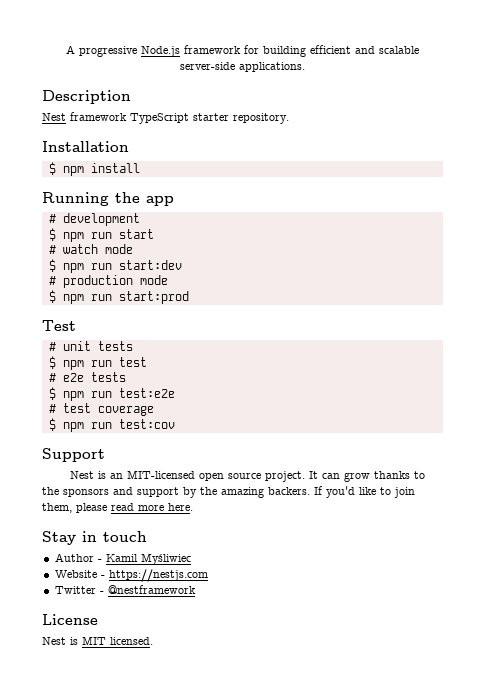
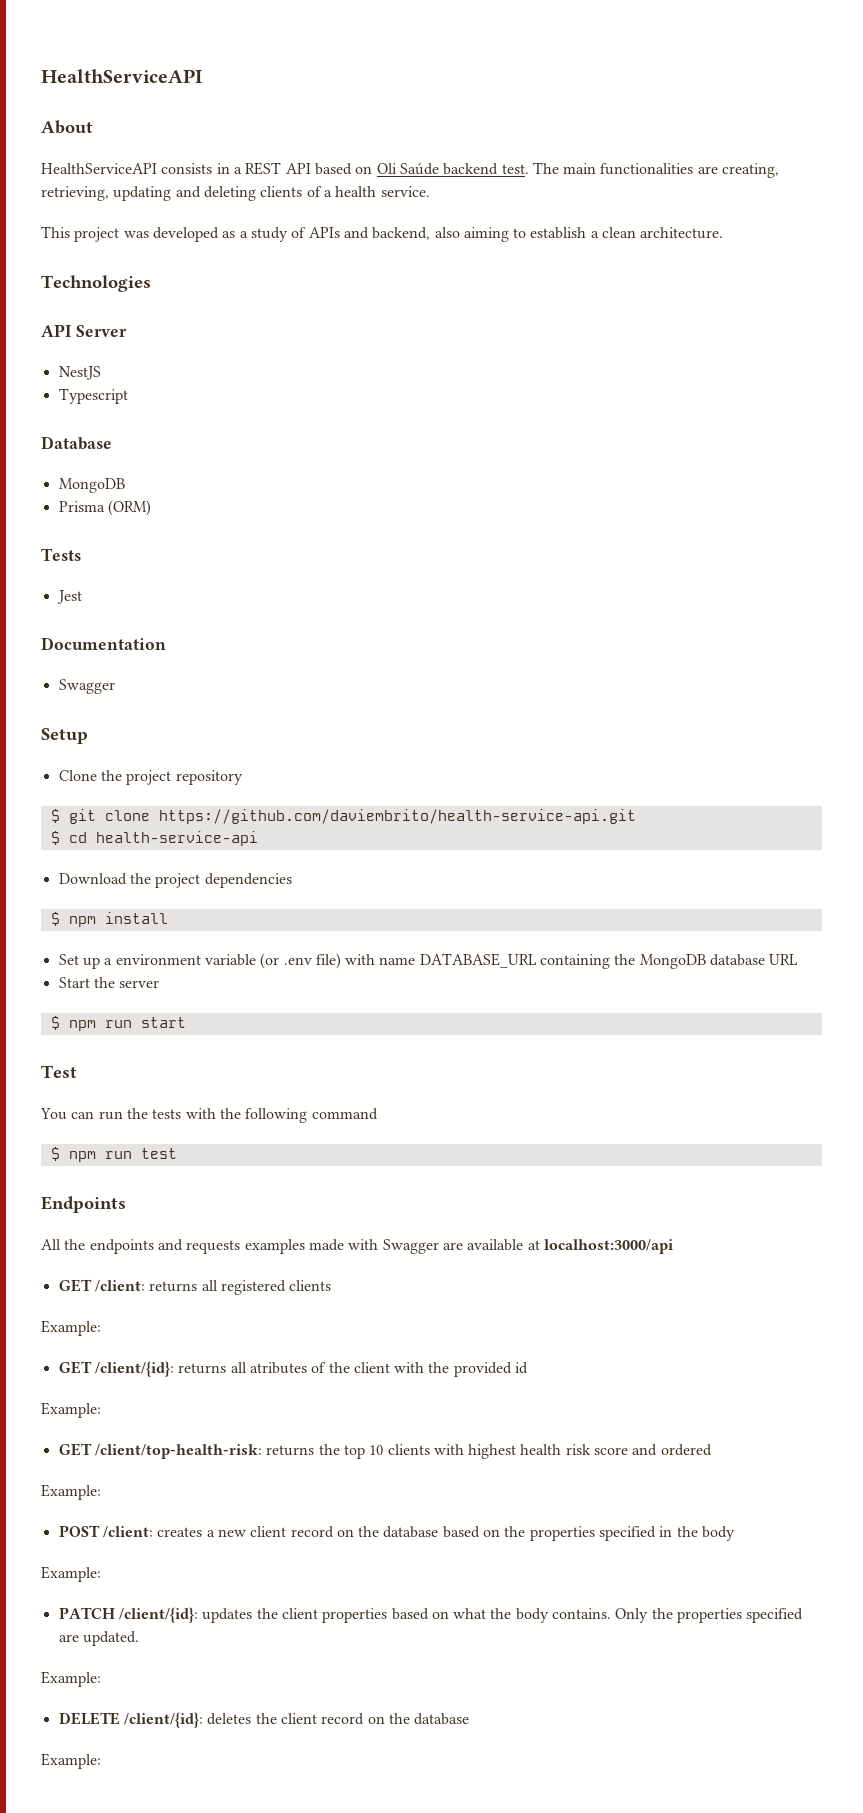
[66,45,419,57] [180,62,305,72] [42,90,131,104] [42,112,289,124] [42,141,129,152] [48,162,140,176] [42,192,174,206] [48,213,140,226] [48,228,154,242] [48,244,133,254] [48,259,182,273] [48,275,168,288] [48,290,189,304] [42,320,76,331] [48,341,133,351] [48,356,147,370] [48,372,126,382] [48,387,175,401] [48,403,154,416] [48,418,175,432] [42,448,105,462] [69,470,425,482] [42,486,415,498] [42,503,193,513] [42,531,147,545] [54,553,191,565] [54,569,208,582] [54,585,196,594] [42,614,98,625] [42,636,153,645] A progressive Node.js framework for building efficient and scalable server-side applications. // Description // Nest framework TypeScript starter repository. // Installation // $ npm install // Running the app // # development // $ npm run start // # watch mode // $ npm run start:dev // # production mode // $ npm run start:prod // Test // # unit tests // $ npm run test // # e2e tests // $ npm run test:e2e // # test coverage // $ npm run test:cov // Support // Nest is an MIT-licensed open source project. It can grow thanks to the sponsors and support by the amazing backers. If you'd like to join them, please read more here. // Stay in touch // Author - Kamil Myśliwiec // Website - https://nestjs.com // Twitter - @nestframework // License // Nest is MIT licensed. -> [41,69,202,83] [41,120,93,134] [41,162,780,178] [41,186,430,201] [41,226,724,242] [41,275,151,292] [41,324,127,337] [58,366,101,380] [58,388,128,404] [41,436,112,450] [58,478,125,493] [58,500,151,516] [41,548,81,561] [56,590,82,604] [41,637,166,650] [58,679,115,694] [41,728,88,744] [58,770,243,785] [50,809,636,824] [50,831,258,846] [58,873,292,888] [50,912,168,927] [58,953,799,969] [58,977,160,988] [50,1016,186,1031] [41,1065,77,1078] [40,1108,378,1123] [50,1147,177,1162] [41,1196,126,1213] [41,1239,673,1254] [58,1279,332,1295] [41,1320,101,1336] [58,1361,529,1377] [41,1402,101,1418] [58,1443,712,1459] [41,1484,101,1500] [58,1525,736,1541] [41,1566,101,1582] [58,1607,804,1623] [58,1631,139,1646] [41,1671,101,1687] [58,1712,470,1728] [41,1753,101,1769] HealthServiceAPI // About // HealthServiceAPI consists in a REST API based on Oli Saúde backend test. The main functionalities are creating, retrieving, updating and deleting clients of a health service. // This project was developed as a study of APIs and backend, also aiming to establish a clean architecture. // Technologies // API Server // NestJS // Typescript // Database // MongoDB // Prisma (ORM) // Tests // Jest // Documentation // Swagger // Setup // Clone the project repository // $ git clone https://github.com/daviembrito/health-service-api.git // $ cd health-service-api // Download the project dependencies // $ npm install // Set up a environment variable (or .env file) with name DATABASE_URL containing the MongoDB database URL // Start the server // $ npm run start // Test // You can run the tests with the following command // $ npm run test // Endpoints // All the endpoints and requests examples made with Swagger are available at localhost:3000/api // GET /client: returns all registered clients // Example: // GET /client/{id}: returns all atributes of the client with the provided id // Example: // GET /client/top-health-risk: returns the top 10 clients with highest health risk score and ordered // Example: // POST /client: creates a new client record on the database based on the properties specified in the body // Example: // PATCH /client/{id}: updates the client properties based on what the body contains. Only the properties specified are updated. // Example: // DELETE /client/{id}: deletes the client record on the database // Example:

